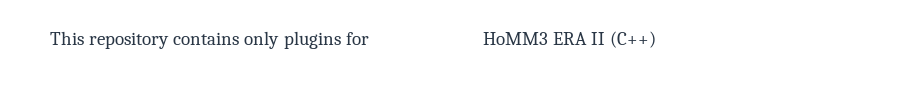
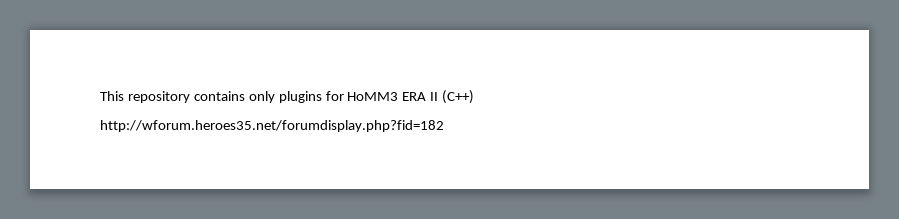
(657, 39) none -> [100,120,444,132] // http://wforum.heroes35.net/forumdisplay.php?fid=182

